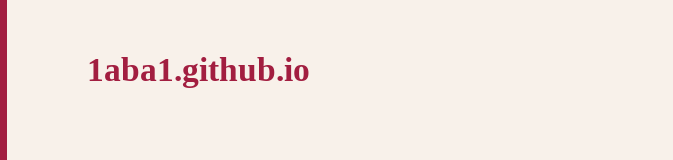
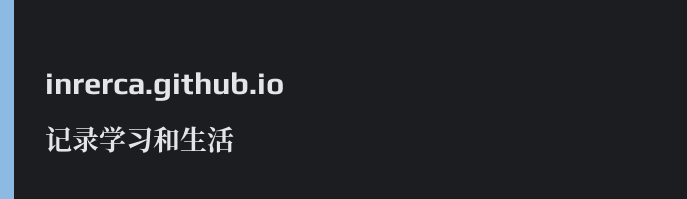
[87,57,310,88] 1aba1.github.io -> [45,72,284,101] [45,126,234,153] inrerca.github.io // 记录学习和生活

